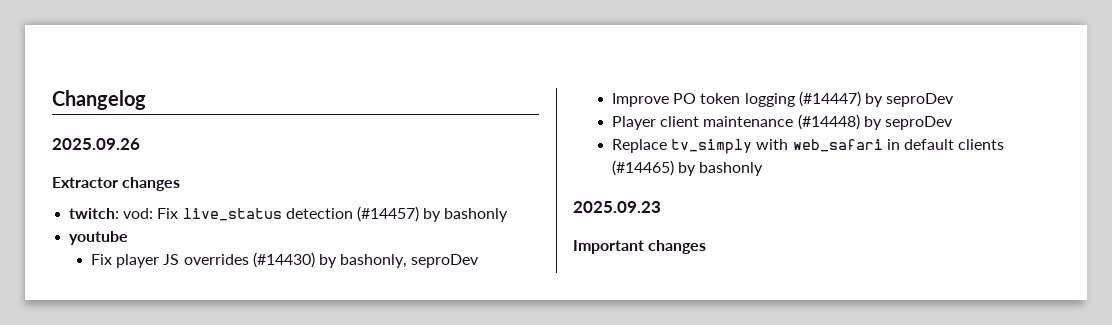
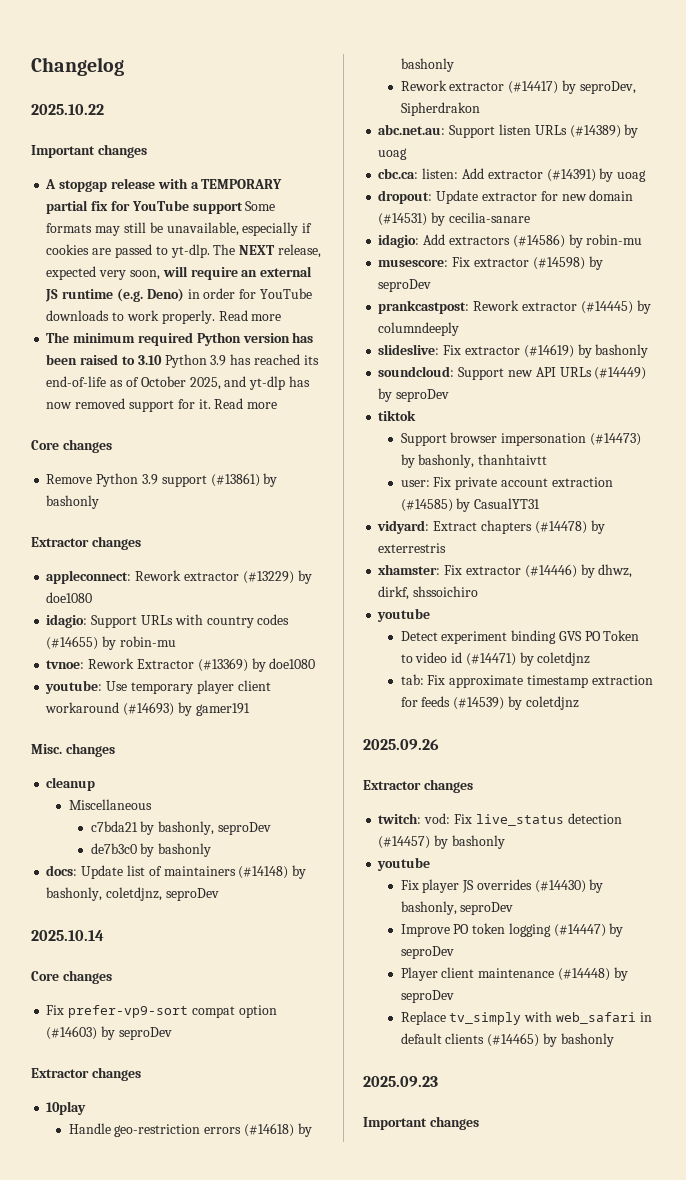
(146, 100) none -> [31,104,104,115] [31,144,147,158] [45,178,283,192] [46,200,276,214] [46,222,313,236] [46,244,321,258] [46,266,313,280] [45,288,312,302] [46,310,282,324] [46,332,314,346] [46,354,319,368] [46,376,310,390] [46,398,278,412] [31,439,112,453] [46,473,278,487] [46,495,100,509] [31,536,141,550] [46,570,312,584] [46,592,93,603] [46,614,290,628] [46,636,176,650] [46,658,316,672] [45,680,271,694] [45,702,250,716] [31,743,115,757] [46,777,96,791] [68,799,152,810] [90,821,272,835] [90,843,212,857] [46,865,307,879] [46,887,219,901] [31,930,104,941] [31,970,112,984] [46,1005,277,1018] [46,1026,172,1040] [31,1067,141,1081] [46,1101,87,1115] [68,1123,312,1137] [400,58,454,72] [400,80,636,94] [400,102,480,116] [378,124,639,138] [378,148,408,160] [378,168,647,182] [378,190,634,204] [378,212,530,226] [378,234,643,248] [378,256,603,270] [378,279,432,292] [378,300,651,314] [378,322,460,336] [378,344,649,358] [378,366,647,380] [378,388,450,402] [378,410,417,421] [400,432,641,446] [400,454,548,468] [400,477,613,490] [400,498,541,512] [377,520,605,534] [378,543,447,553] [378,564,633,578] [378,586,479,600] [377,608,431,622] [400,630,640,644] [400,652,591,666] [400,674,653,688] [400,696,579,710] // 2025.10.22 // Important changes // A stopgap release with a TEMPORARY partial fix for YouTube support Some formats may still be unavailable, especially if cookies are passed to yt-dlp. The NEXT release, expected very soon, will require an external JS runtime (e.g. Deno) in order for YouTube downloads to work properly. Read more // The minimum required Python version has been raised to 3.10 Python 3.9 has reached its end-of-life as of October 2025, and yt-dlp has now removed support for it. Read more // Core changes // Remove Python 3.9 support (#13861) by bashonly // Extractor changes // appleconnect: Rework extractor (#13229) by doe1080 // idagio: Support URLs with country codes (#14655) by robin-mu // tvnoe: Rework Extractor (#13369) by doe1080 // youtube: Use temporary player client workaround (#14693) by gamer191 // Misc. changes // cleanup // Miscellaneous // c7bda21 by bashonly, seproDev // de7b3c0 by bashonly // docs: Update list of maintainers (#14148) by bashonly, coletdjnz, seproDev // 2025.10.14 // Core changes // Fix prefer-vp9-sort compat option (#14603) by seproDev // Extractor changes // 10play // Handle geo-restriction errors (#14618) by bashonly // Rework extractor (#14417) by seproDev, Sipherdrakon // abc.net.au: Support listen URLs (#14389) by uoag // cbc.ca: listen: Add extractor (#14391) by uoag // dropout: Update extractor for new domain (#14531) by cecilia-sanare // idagio: Add extractors (#14586) by robin-mu // musescore: Fix extractor (#14598) by seproDev // prankcastpost: Rework extractor (#14445) by columndeeply // slideslive: Fix extractor (#14619) by bashonly // soundcloud: Support new API URLs (#14449) by seproDev // tiktok // Support browser impersonation (#14473) by bashonly, thanhtaivtt // user: Fix private account extraction (#14585) by CasualYT31 // vidyard: Extract chapters (#14478) by exterrestris // xhamster: Fix extractor (#14446) by dhwz, dirkf, shssoichiro // youtube // Detect experiment binding GVS PO Token to video id (#14471) by coletdjnz // tab: Fix approximate timestamp extraction for feeds (#14539) by coletdjnz

